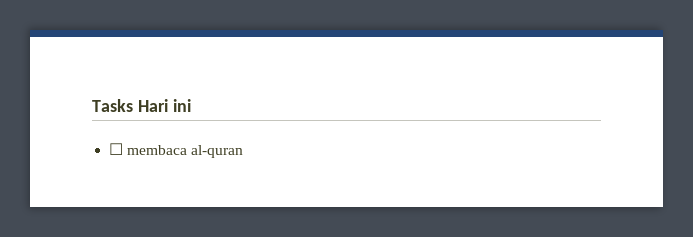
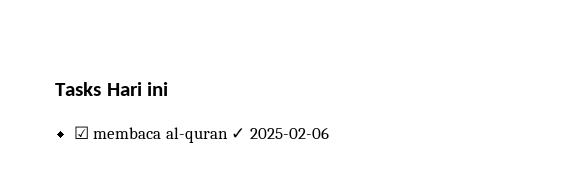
[109,143,124,155] ☐ -> [73,126,89,139] ☑
(244, 151) none -> [231,127,330,139] ✓ 2025-02-06

